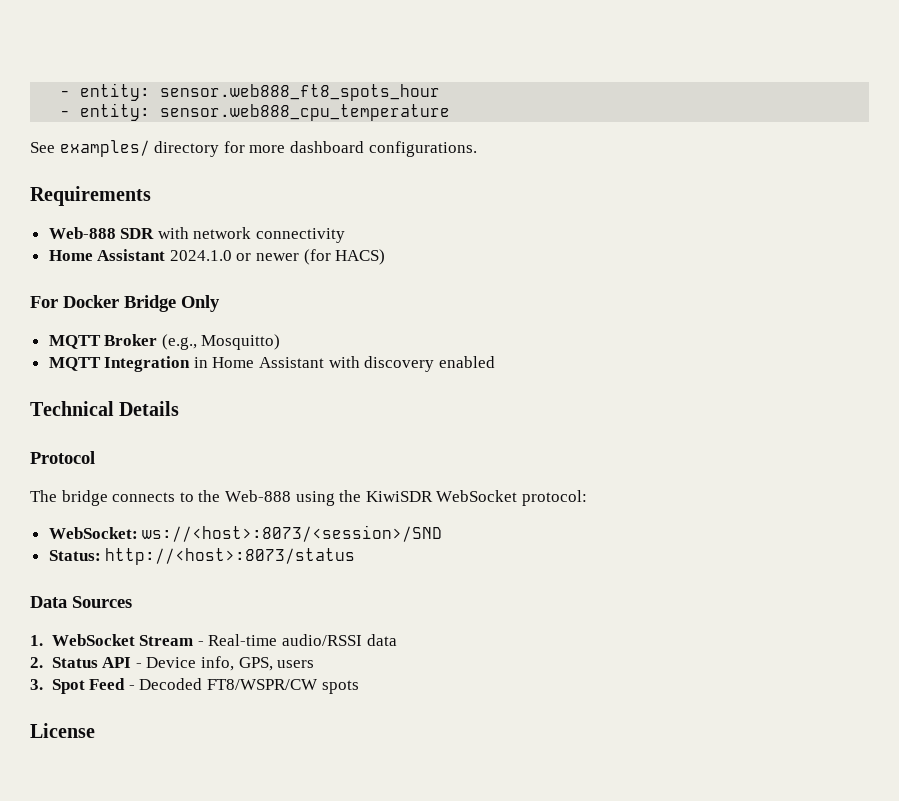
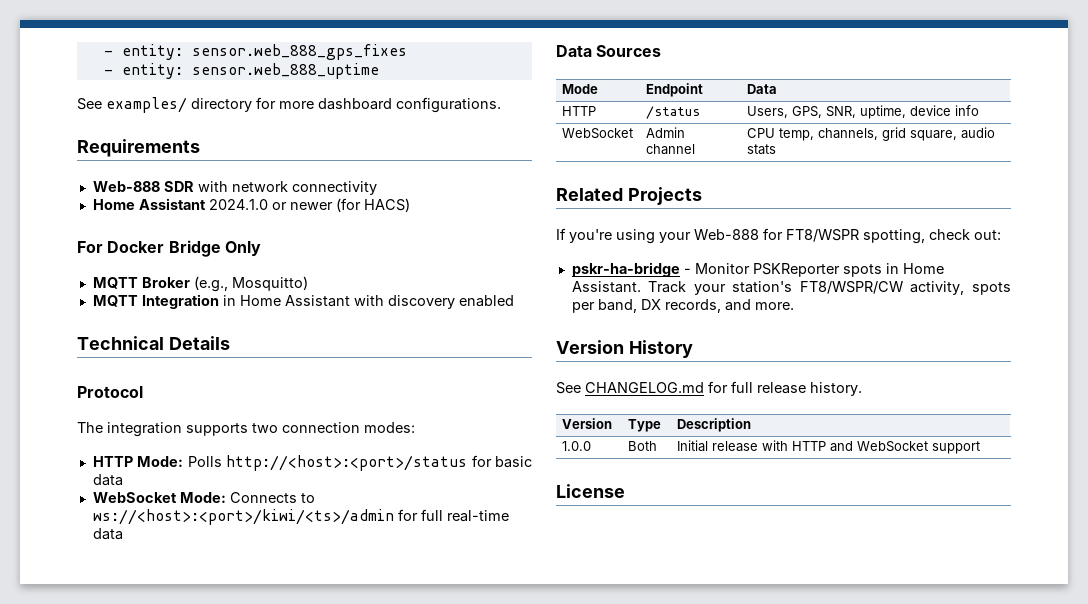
[60,83,441,101] [60,103,451,121] - entity: sensor.web888_ft8_spots_hour // - entity: sensor.web888_cpu_temperature -> [103,44,407,60] [103,63,379,79] - entity: sensor.web_888_gps_fixes // - entity: sensor.web_888_uptime
[61,490,587,506] [48,525,443,542] [48,548,356,565] [30,596,132,608] [30,634,397,646] [30,656,315,671] [30,678,359,694] bridge connects to the Web-888 using the KiwiSDR WebSocket protocol: // WebSocket: ws://<host>:8073/<session>/SND // Status: http://<host>:8073/status // Data Sources // 1. WebSocket Stream - Real-time audio/RSSI data // 2. Status API - Device info, GPS, users // 3. Spot Feed - Decoded FT8/WSPR/CW spots -> [107,422,415,437] [92,455,532,471] [92,474,123,486] [92,492,315,503] [92,509,509,525] [92,528,123,540] [556,45,662,57] [562,84,599,94] [646,83,704,97] [747,84,778,94] [562,106,597,116] [646,106,701,119] [747,105,980,119] [562,128,634,139] [646,127,686,138] [646,144,696,155] [747,127,996,141] [747,144,777,155] [556,187,702,205] [556,228,1001,244] [571,262,944,277] [571,281,1011,295] [571,299,794,313] [556,340,693,358] [556,381,862,396] [562,418,613,429] [628,419,662,432] [677,418,752,432] [562,441,592,451] [628,441,658,451] [677,440,981,454] integration supports two connection modes: // HTTP Mode: Polls http://<host>:<port>/status for basic data // WebSocket Mode: Connects to ws://<host>:<port>/kiwi/<ts>/admin for full real-time data // Data Sources // Mode | Endpoint | Data // HTTP | /status | Users, GPS, SNR, uptime, device info // WebSocket | Admin channel | CPU temp, channels, grid square, audio stats // Related Projects // If you're using your Web-888 for FT8/WSPR spotting, check out: // pskr-ha-bridge - Monitor PSKReporter spots in Home Assistant. Track your station's FT8/WSPR/CW activity, spots per band, DX records, and more. // Version History // See CHANGELOG.md for full release history. // Version | Type | Description // 1.0.0 | Both | Initial release with HTTP and WebSocket support

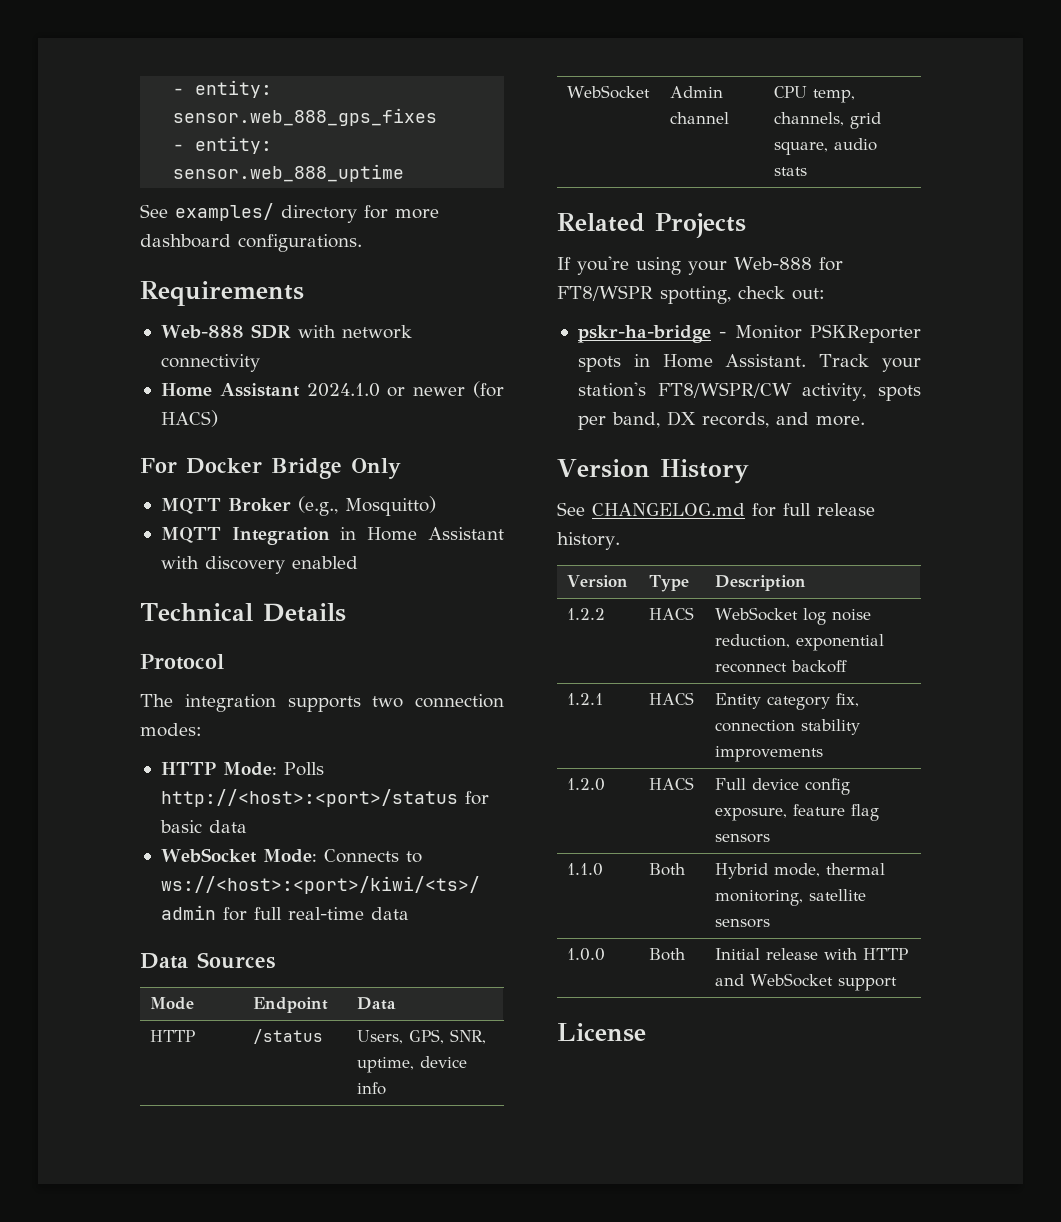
(752, 425) none -> [567,608,606,620] [649,607,695,620] [715,607,872,625] [715,634,885,651] [715,660,848,673] [567,693,604,705] [649,692,695,705] [715,693,860,710] [715,719,861,735] [715,746,824,762] [567,778,606,791] [649,777,695,790] [715,778,851,795] [715,804,880,821] [715,833,771,843] [567,863,604,876] [649,863,686,876] [715,863,886,879] [715,889,867,906] [715,918,771,928] // 1.2.2 | HACS | WebSocket log noise reduction, exponential reconnect backoff // 1.2.1 | HACS | Entity category fix, connection stability improvements // 1.2.0 | HACS | Full device config exposure, feature flag sensors // 1.1.0 | Both | Hybrid mode, thermal monitoring, satellite sensors

